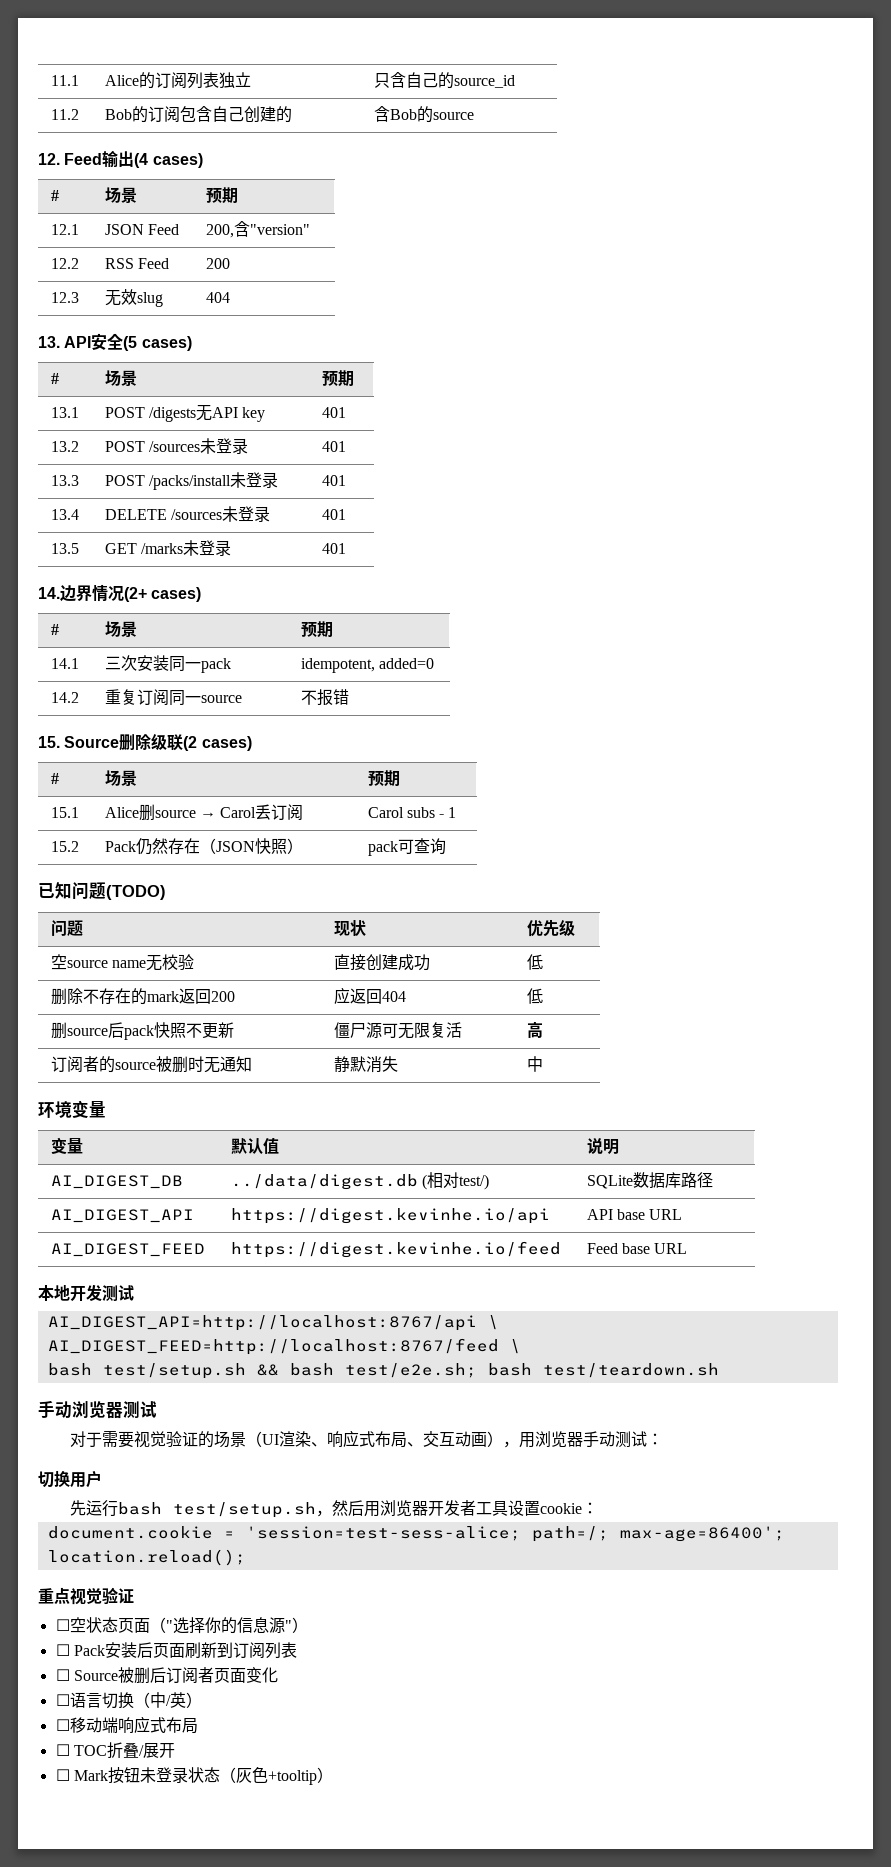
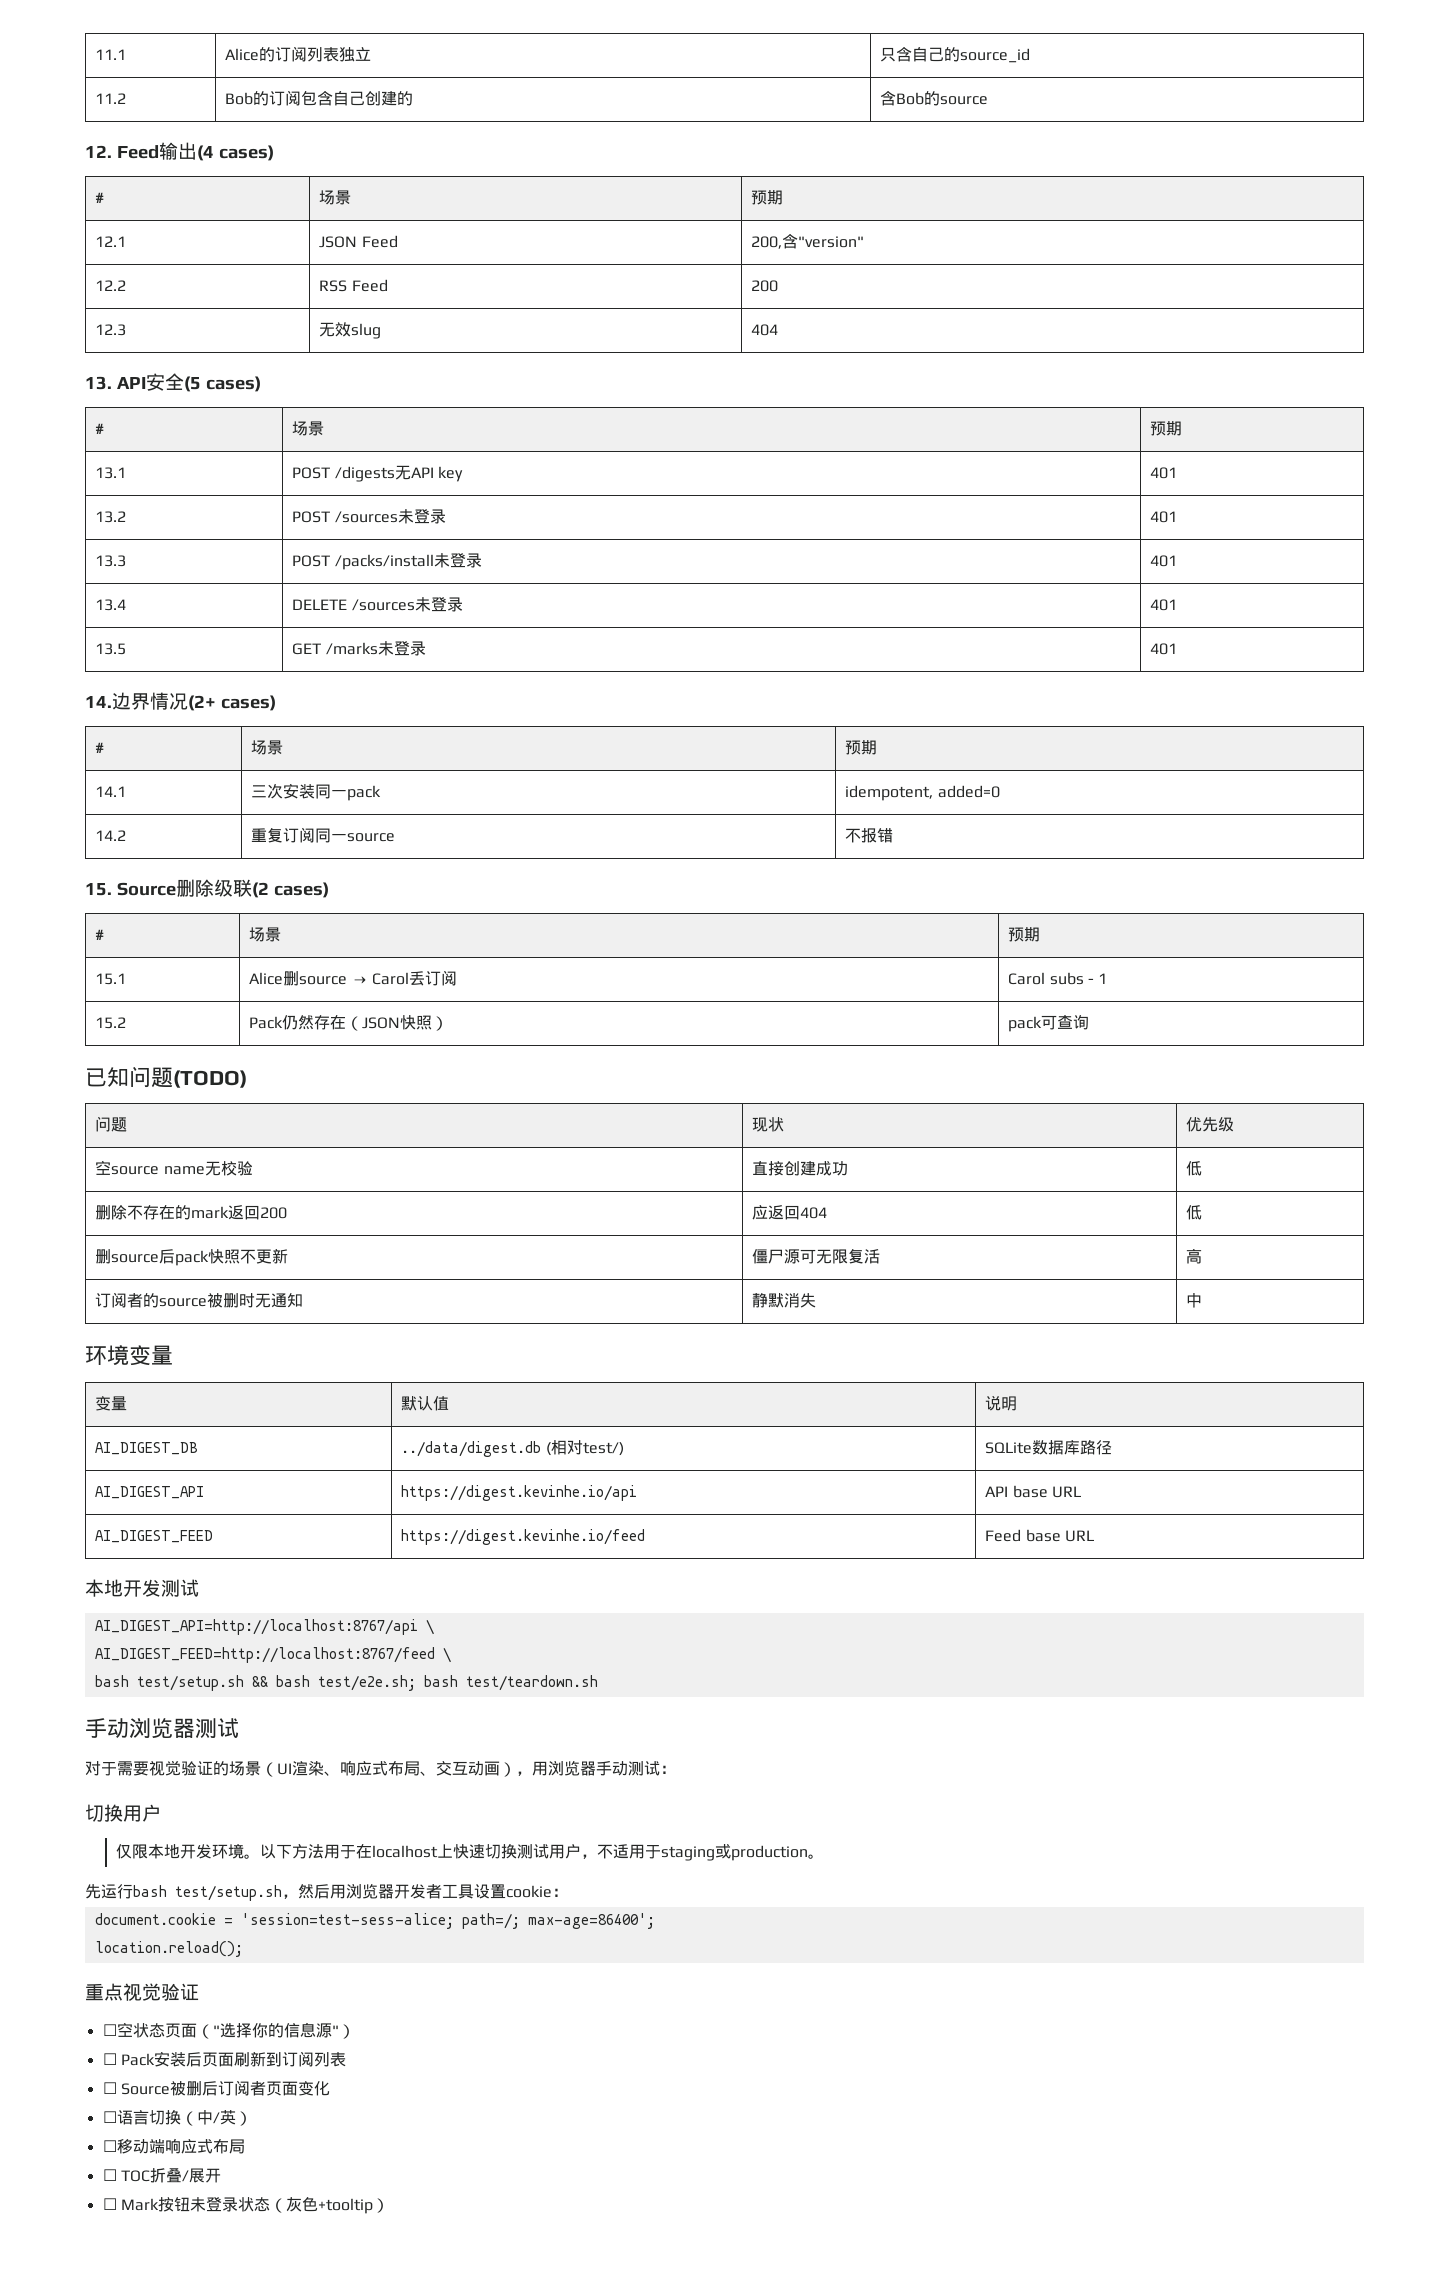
(102, 1479) none -> [116,1843,825,1861] // 仅限本地开发环境。以下方法用于在localhost上快速切换测试用户，不适用于staging或production。

